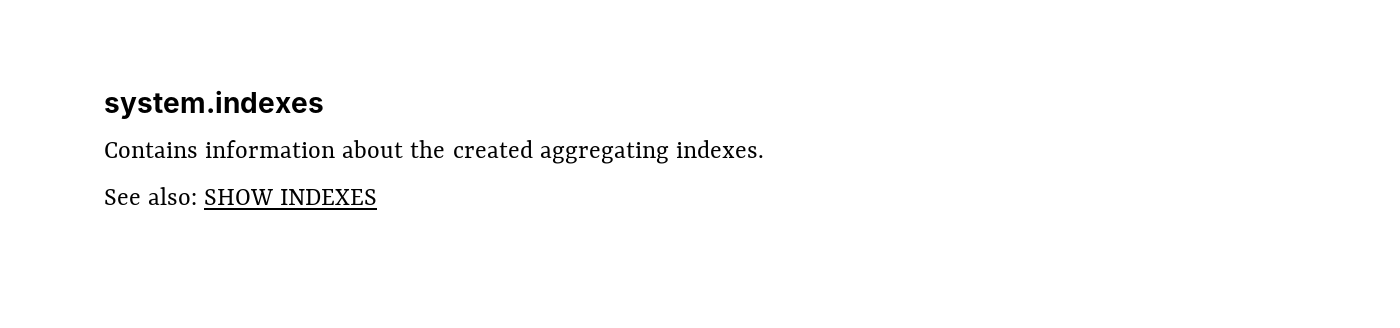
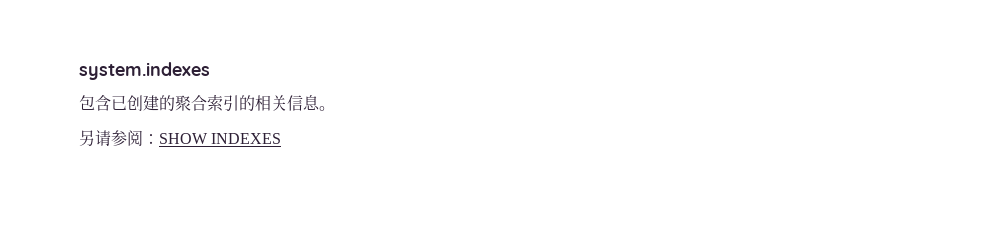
[104,140,764,164] [104,187,198,205] Contains information about the created aggregating indexes. // See also: -> [79,94,335,112] [79,130,159,146] 包含已创建的聚合索引的相关信息。 // 另请参阅：

